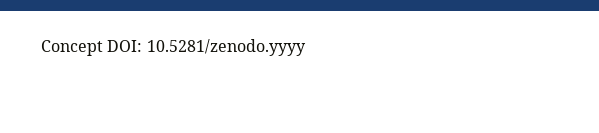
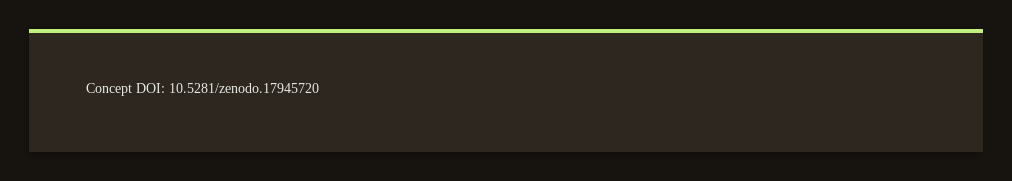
[146,39,306,56] 10.5281/zenodo.yyyy -> [169,83,319,93] 10.5281/zenodo.17945720

